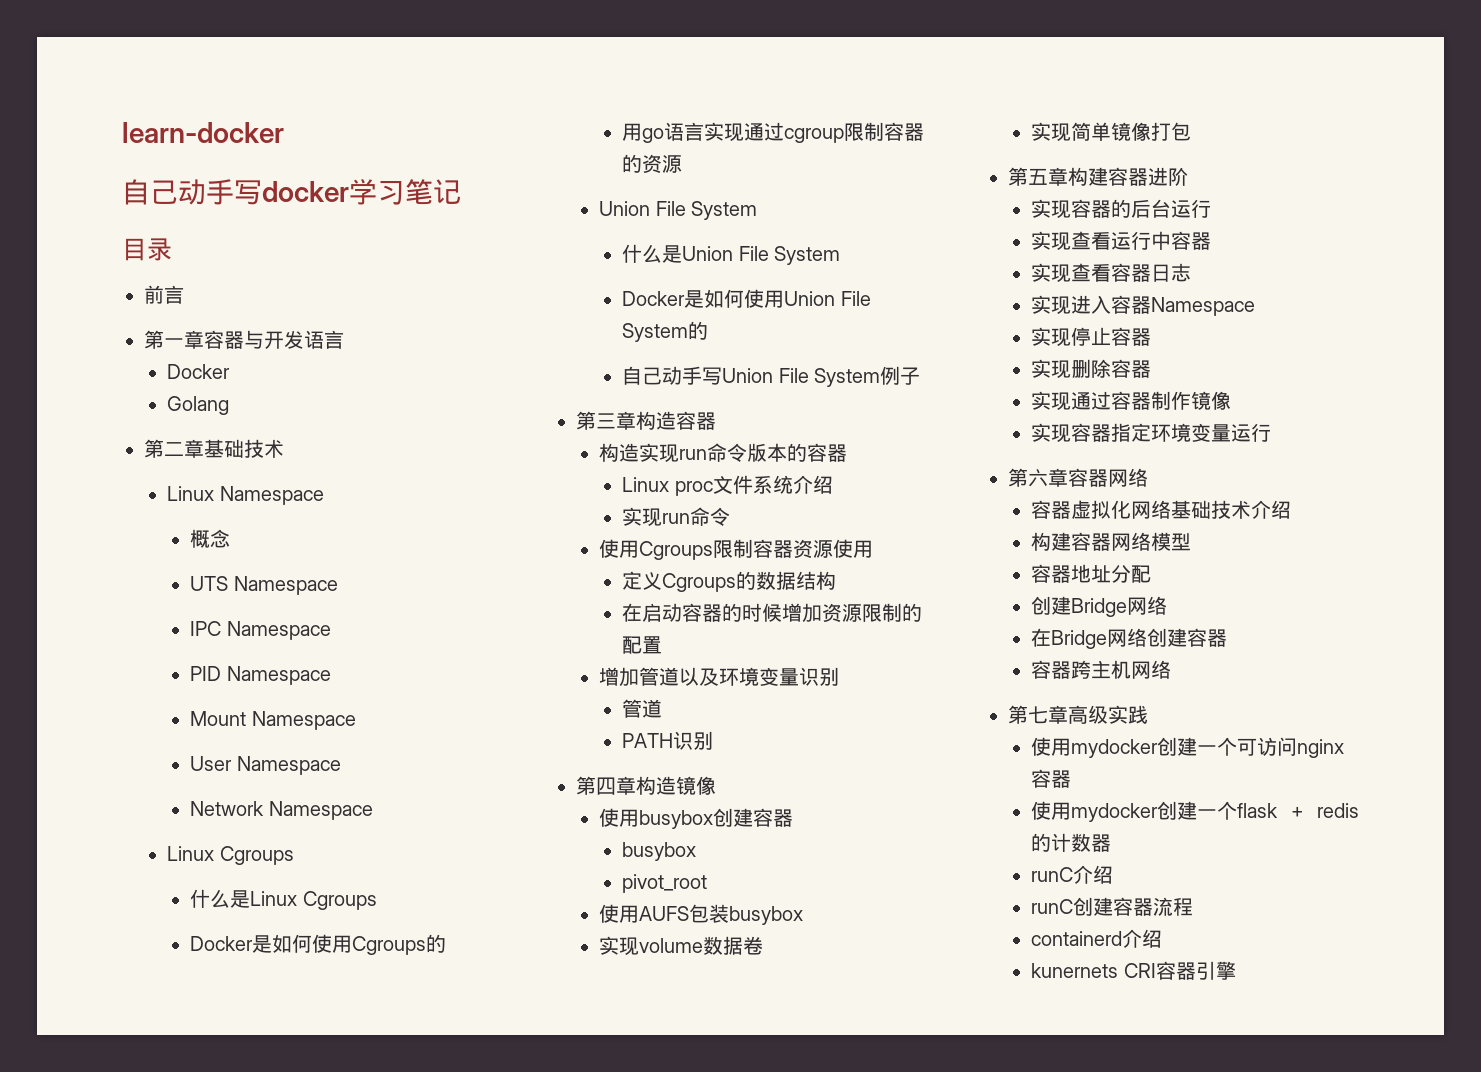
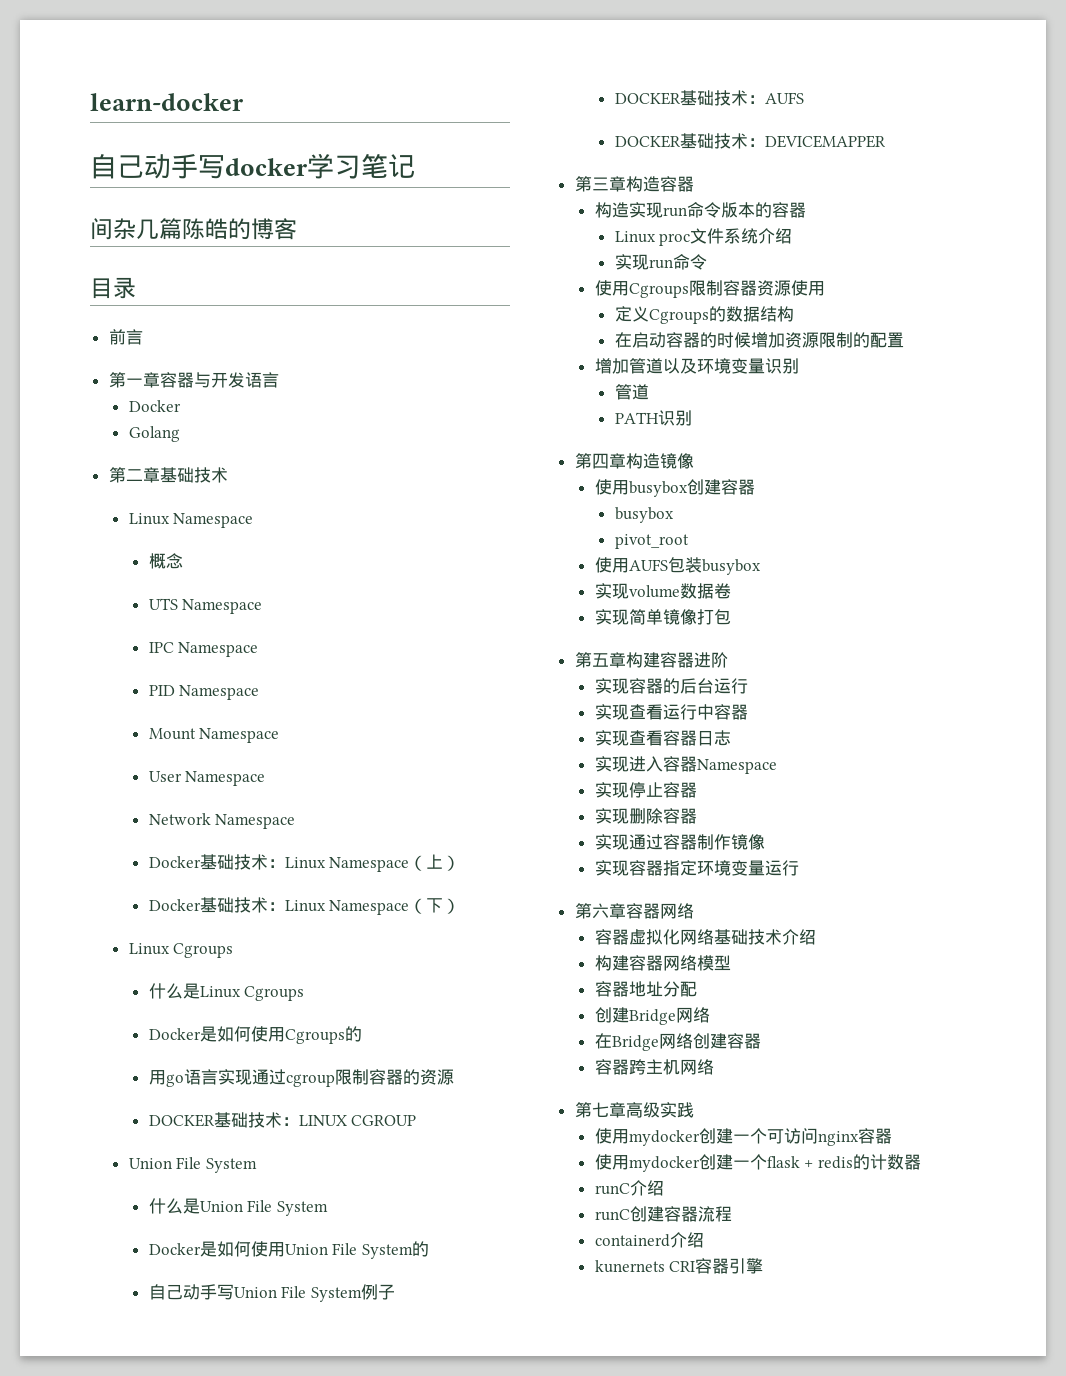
(461, 191) none -> [90,218,297,240] // 间杂几篇陈皓的博客
(373, 810) none -> [148,854,461,872] [148,897,461,915] // Docker基础技术：Linux Namespace（上） // Docker基础技术：Linux Namespace（下）
(683, 164) none -> [148,1112,417,1128] // DOCKER基础技术：LINUX CGROUP
(921, 376) none -> [614,90,804,106] [614,133,886,149] // DOCKER基础技术：AUFS // DOCKER基础技术：DEVICEMAPPER

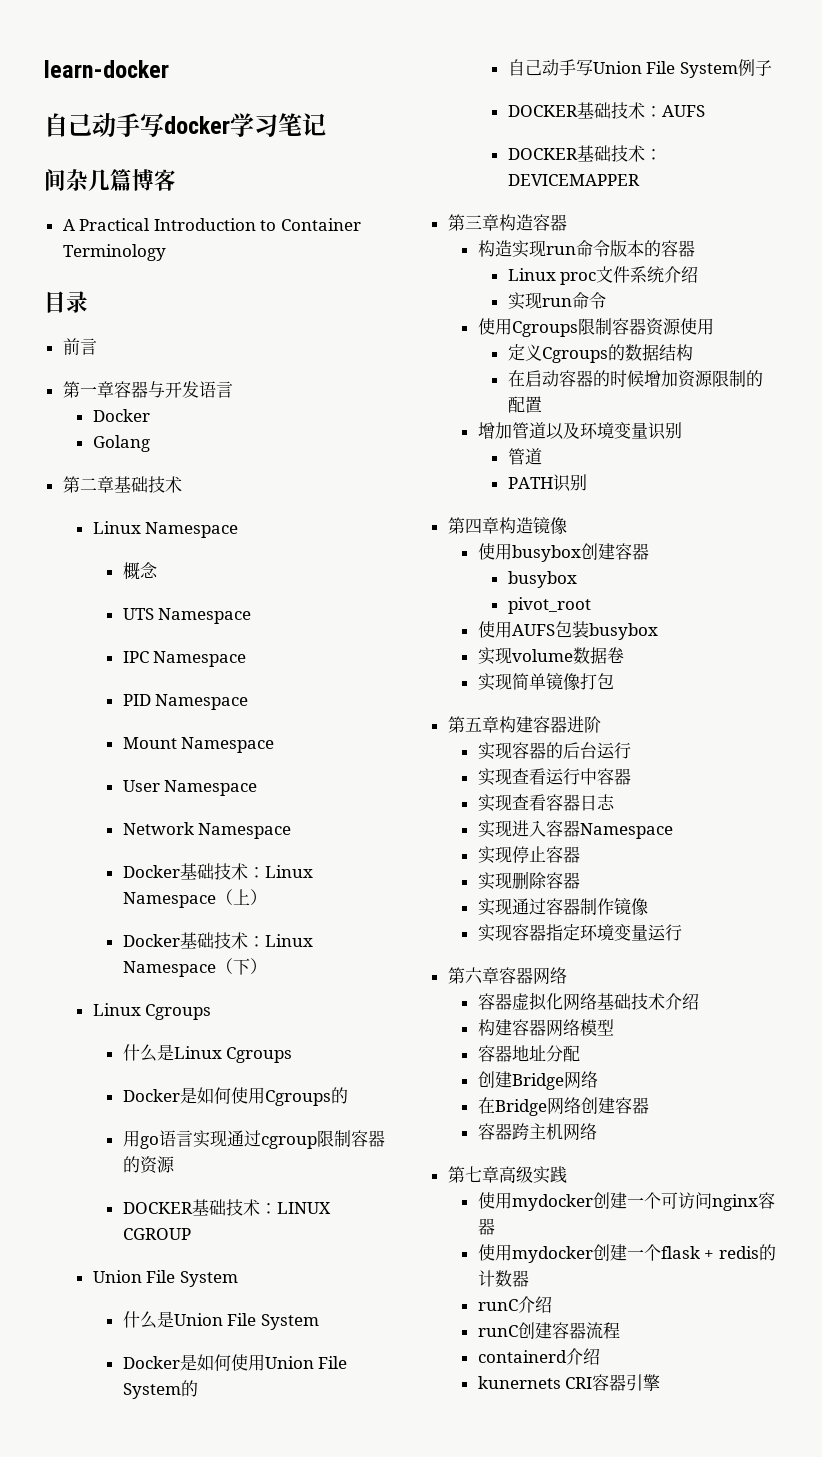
[182,218,251,240] 陈皓的 -> (132, 180) none
(297, 229) none -> [62,218,362,231] [62,244,166,261] // A Practical Introduction to Container Terminology

